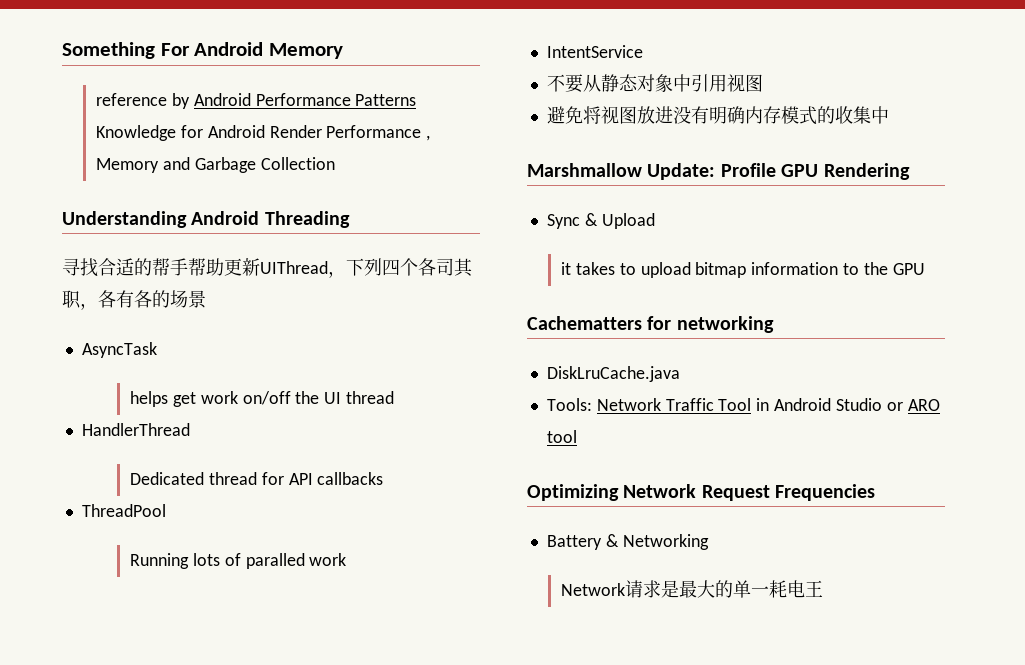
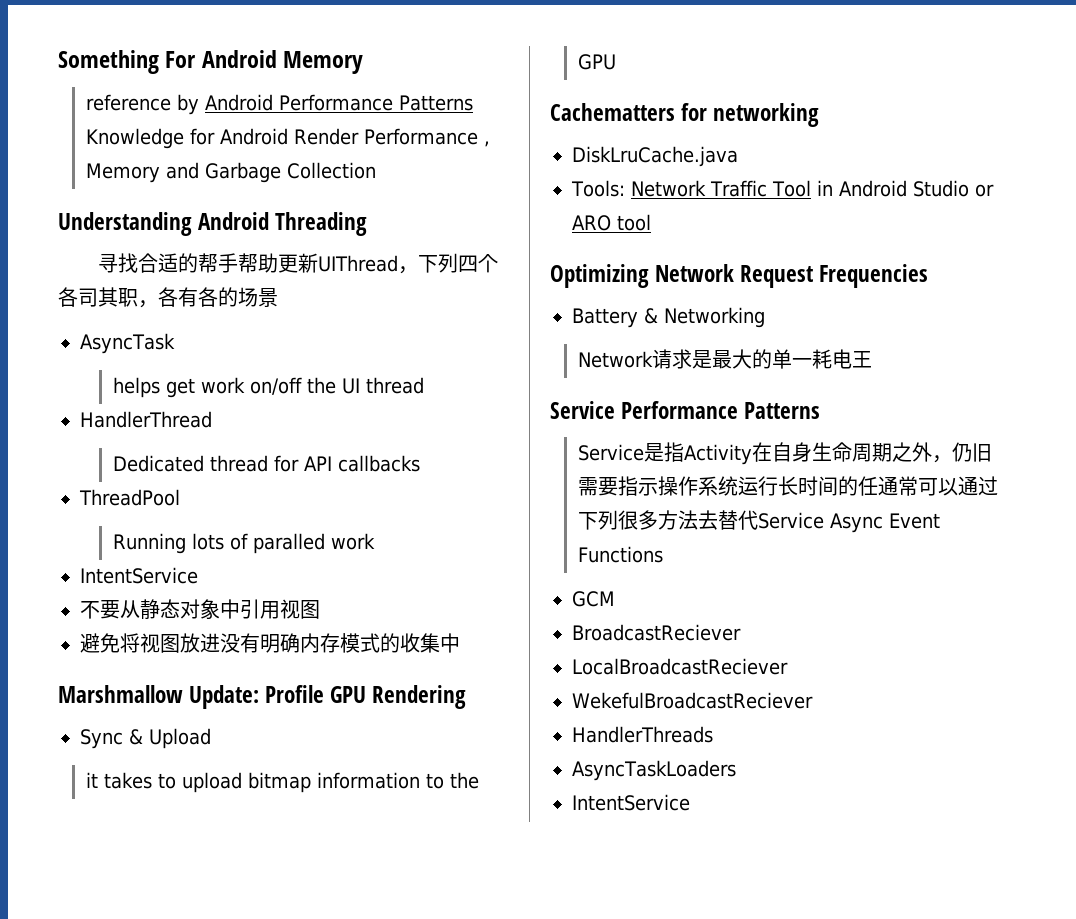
(823, 588) none -> [550,401,821,419] [577,442,992,465] [577,476,998,496] [577,510,940,533] [577,546,663,563] [572,591,615,607] [572,624,741,641] [572,658,788,675] [572,692,813,709] [572,726,713,743] [572,760,736,781] [572,794,690,811] // Service Performance Patterns // Service是指Activity在自身生命周期之外，仍旧需要指示操作系统运行长时间的任通常可以通过下列很多方法去替代Service Async Event Functions // GCM // BroadcastReciever // LocalBroadcastReciever // WekefulBroadcastReciever // HandlerThreads // AsyncTaskLoaders // IntentService

